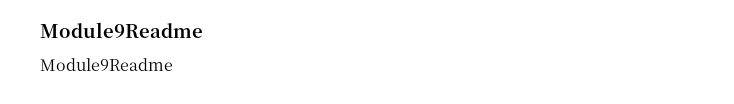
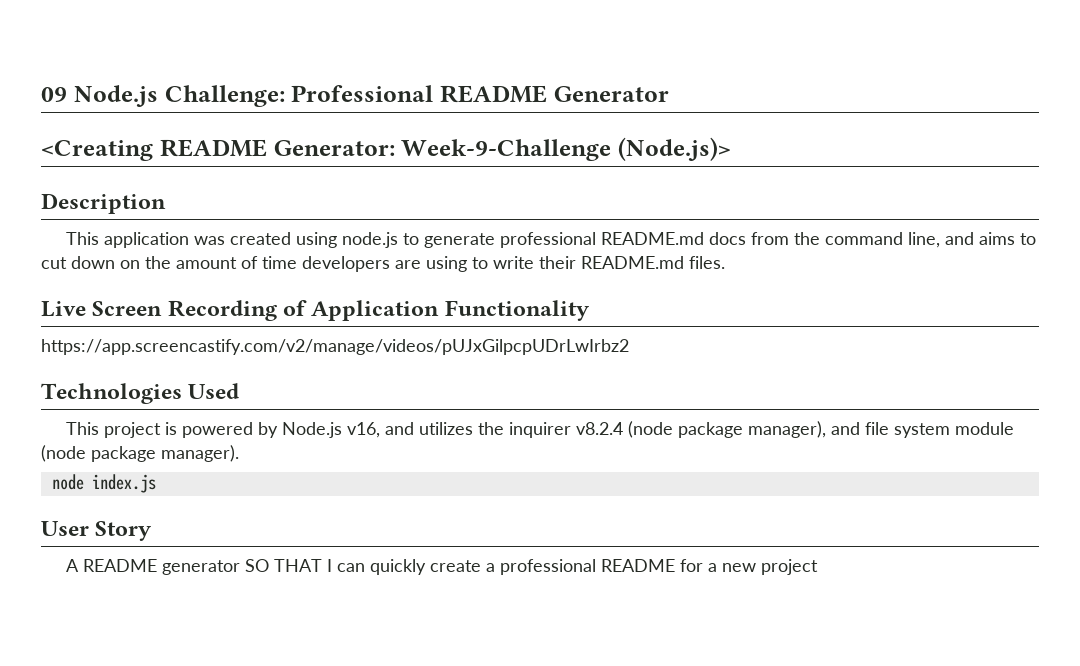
[40,22,203,38] [40,58,173,71] Module9Readme // Module9Readme -> [41,85,669,107] [41,137,731,161] [41,193,166,214] [65,232,1036,248] [41,256,725,272] [41,300,590,321] [41,339,629,355] [41,383,240,404] [65,421,1014,438] [41,445,239,462] [51,474,156,493] [41,521,153,541] [65,559,818,575] 09 Node.js Challenge: Professional README Generator // <Creating README Generator: Week-9-Challenge (Node.js)> // Description // This application was created using node.js to generate professional README.md docs from the command line, and aims to cut down on the amount of time developers are using to write their README.md files. // Live Screen Recording of Application Functionality // https://app.screencastify.com/v2/manage/videos/pUJxGilpcpUDrLwIrbz2 // Technologies Used // This project is powered by Node.js v16, and utilizes the inquirer v8.2.4 (node package manager), and file system module (node package manager). // node index.js // User Story // A README generator SO THAT I can quickly create a professional README for a new project

